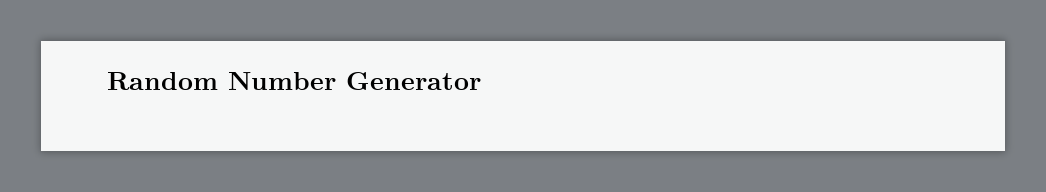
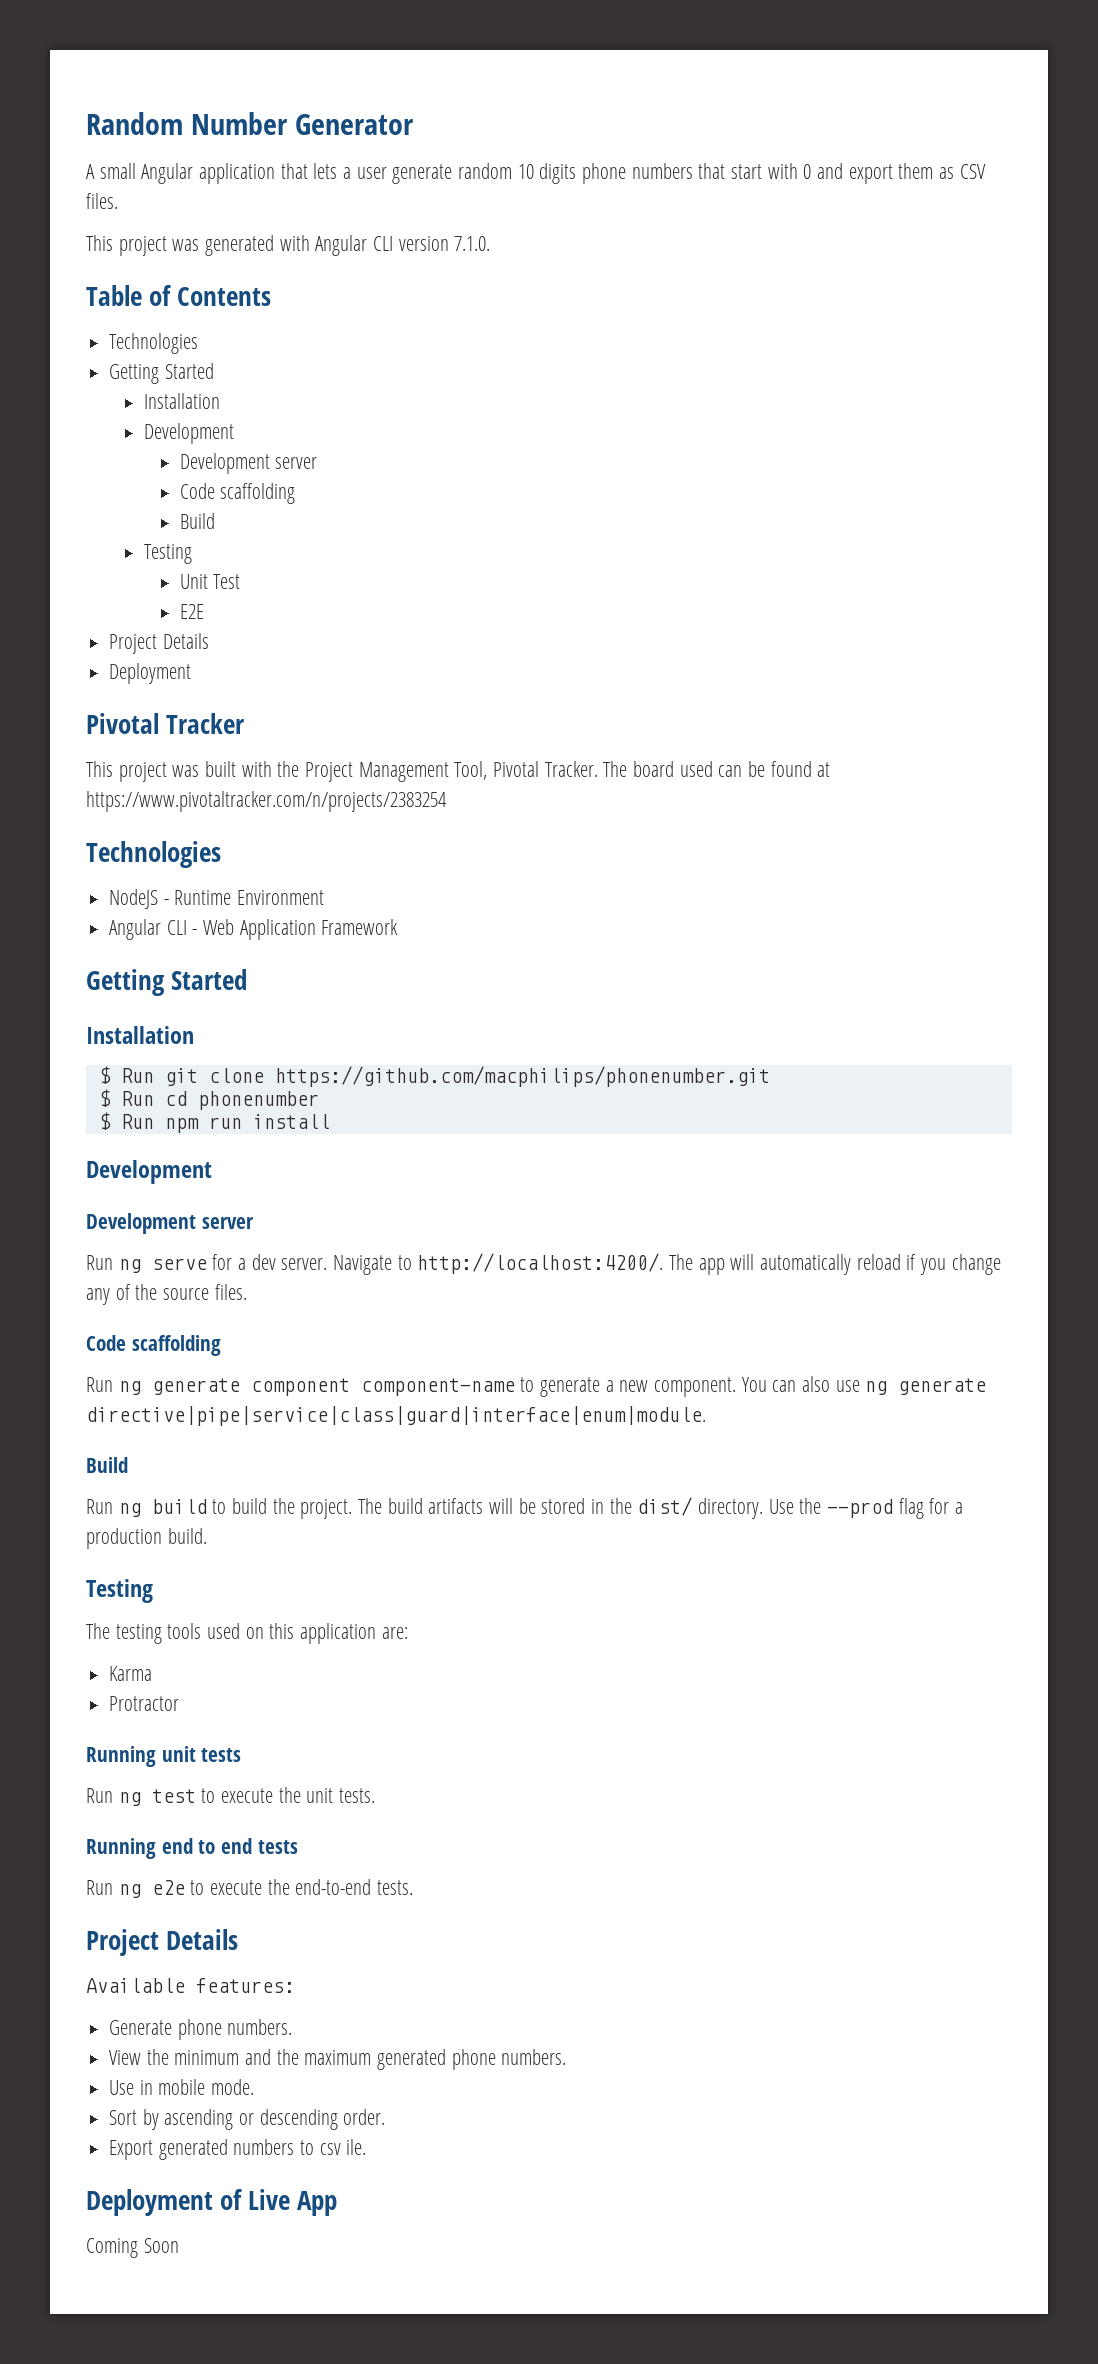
(481, 81) none -> [86,163,986,184] [86,193,118,209] [86,235,491,256] [86,285,272,306] [109,333,199,354] [109,363,214,384] [144,393,221,409] [144,423,235,444] [179,453,318,474] [179,483,296,504] [179,513,215,529] [144,544,193,564] [179,574,241,589] [179,604,204,619] [109,633,209,654] [109,663,192,684] [86,713,246,734] [86,761,831,782] [86,791,447,812] [86,841,221,868] [109,889,325,909] [109,919,399,940] [86,969,248,996] [86,1026,194,1044] [98,1066,770,1087] [98,1089,319,1110] [98,1112,330,1133] [86,1160,212,1184] [86,1213,254,1234] [86,1253,1001,1275] [86,1284,247,1305] [86,1335,221,1356] [86,1376,987,1397] [86,1406,706,1426] [86,1457,128,1473] [86,1497,964,1519] [86,1528,207,1549] [86,1579,153,1603] [86,1623,408,1644] [109,1666,153,1681] [109,1696,180,1711] [86,1746,242,1767] [86,1787,376,1806] [86,1838,298,1859] [86,1879,414,1898] [86,1929,239,1956] [86,1978,295,1993] [109,2019,293,2040] [109,2049,567,2070] [109,2079,255,2095] [109,2109,386,2130] [109,2139,367,2160] [86,2189,338,2216] [86,2238,179,2258] // A small Angular application that lets a user generate random 10 digits phone numbers that start with 0 and export them as CSV files. // This project was generated with Angular CLI version 7.1.0. // Table of Contents // Technologies // Getting Started // Installation // Development // Development server // Code scaffolding // Build // Testing // Unit Test // E2E // Project Details // Deployment // Pivotal Tracker // This project was built with the Project Management Tool, Pivotal Tracker. The board used can be found at https://www.pivotaltracker.com/n/projects/2383254 // Technologies // NodeJS - Runtime Environment // Angular CLI - Web Application Framework // Getting Started // Installation // $ Run git clone https://github.com/macphilips/phonenumber.git // $ Run cd phonenumber // $ Run npm run install // Development // Development server // Run ng serve for a dev server. Navigate to http://localhost:4200/. The app will automatically reload if you change any of the source files. // Code scaffolding // Run ng generate component component-name to generate a new component. You can also use ng generate directive|pipe|service|class|guard|interface|enum|module. // Build // Run ng build to build the project. The build artifacts will be stored in the dist/ directory. Use the --prod flag for a production build. // Testing // The testing tools used on this application are: // Karma // Protractor // Running unit tests // Run ng test to execute the unit tests. // Running end to end tests // Run ng e2e to execute the end-to-end tests. // Project Details // Available features: // Generate phone numbers. // View the minimum and the maximum generated phone numbers. // Use in mobile mode. // Sort by ascending or descending order. // Export generated numbers to csv ile. // Deployment of Live App // Coming Soon

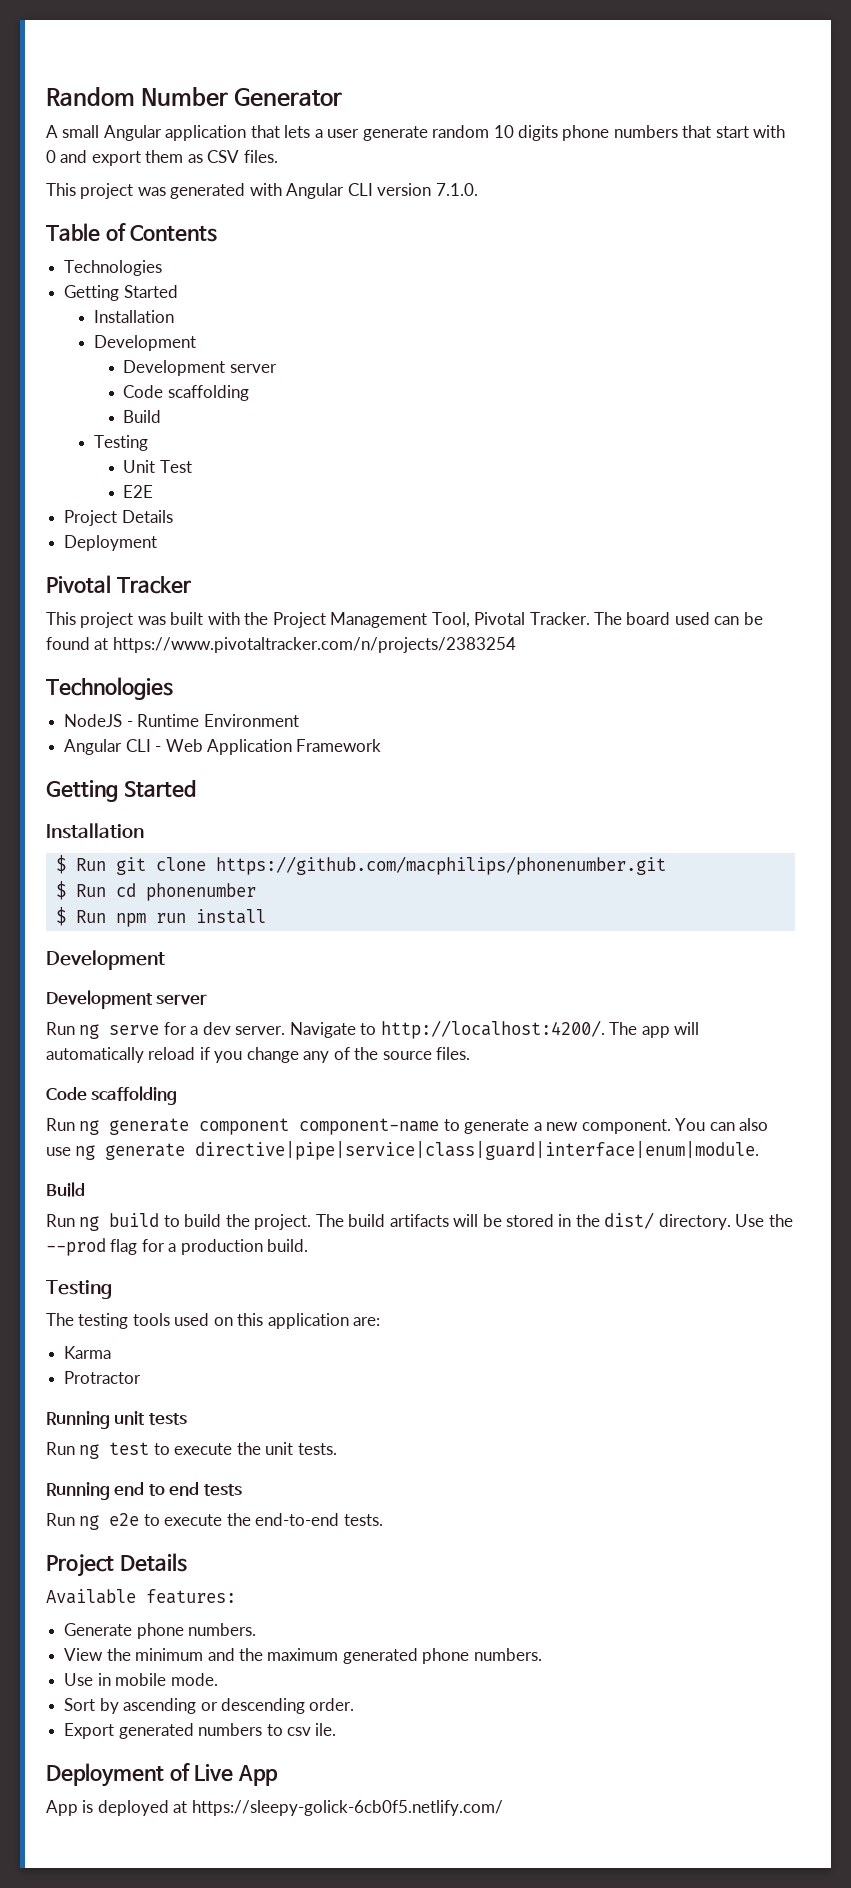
[86,2238,179,2258] Coming Soon -> [46,1800,503,1816] App is deployed at https://sleepy-golick-6cb0f5.netlify.com/

